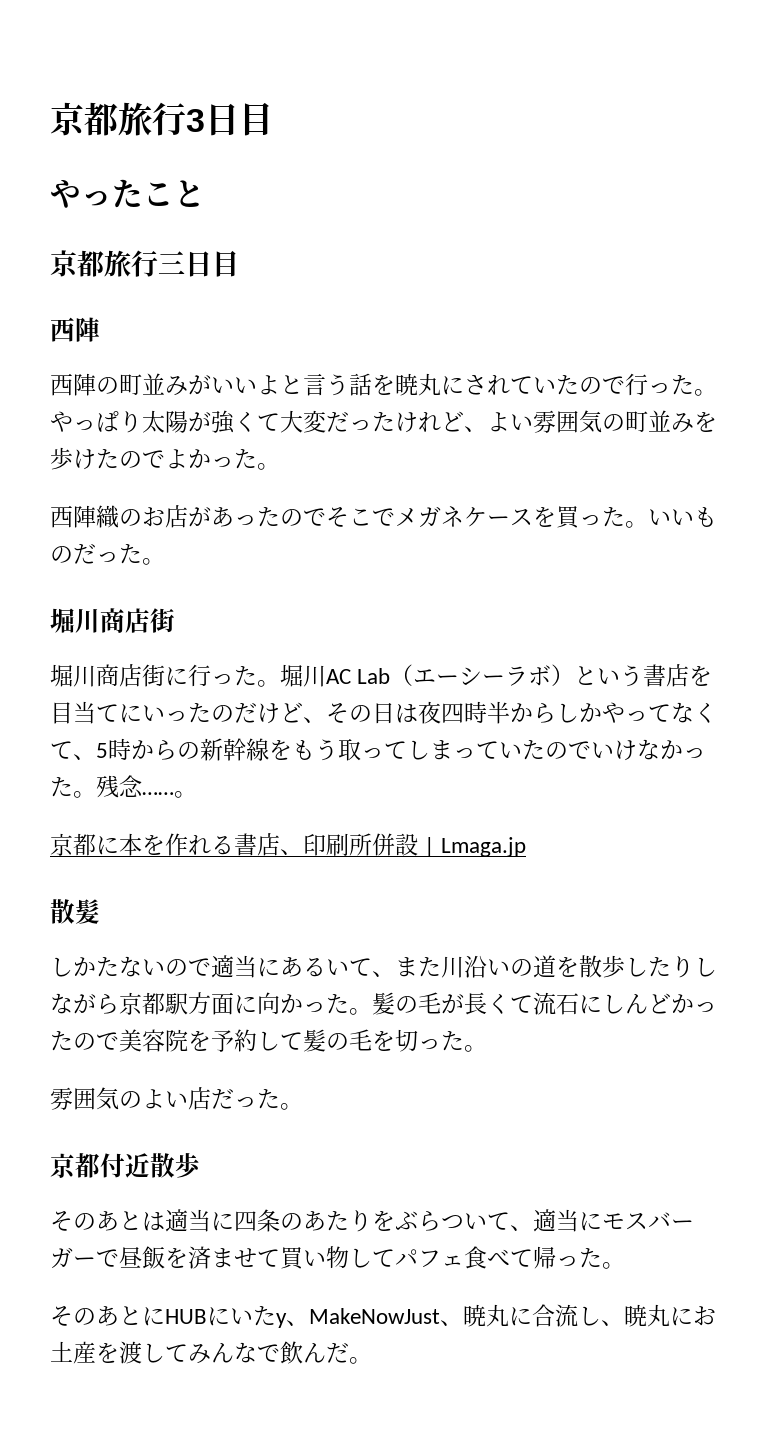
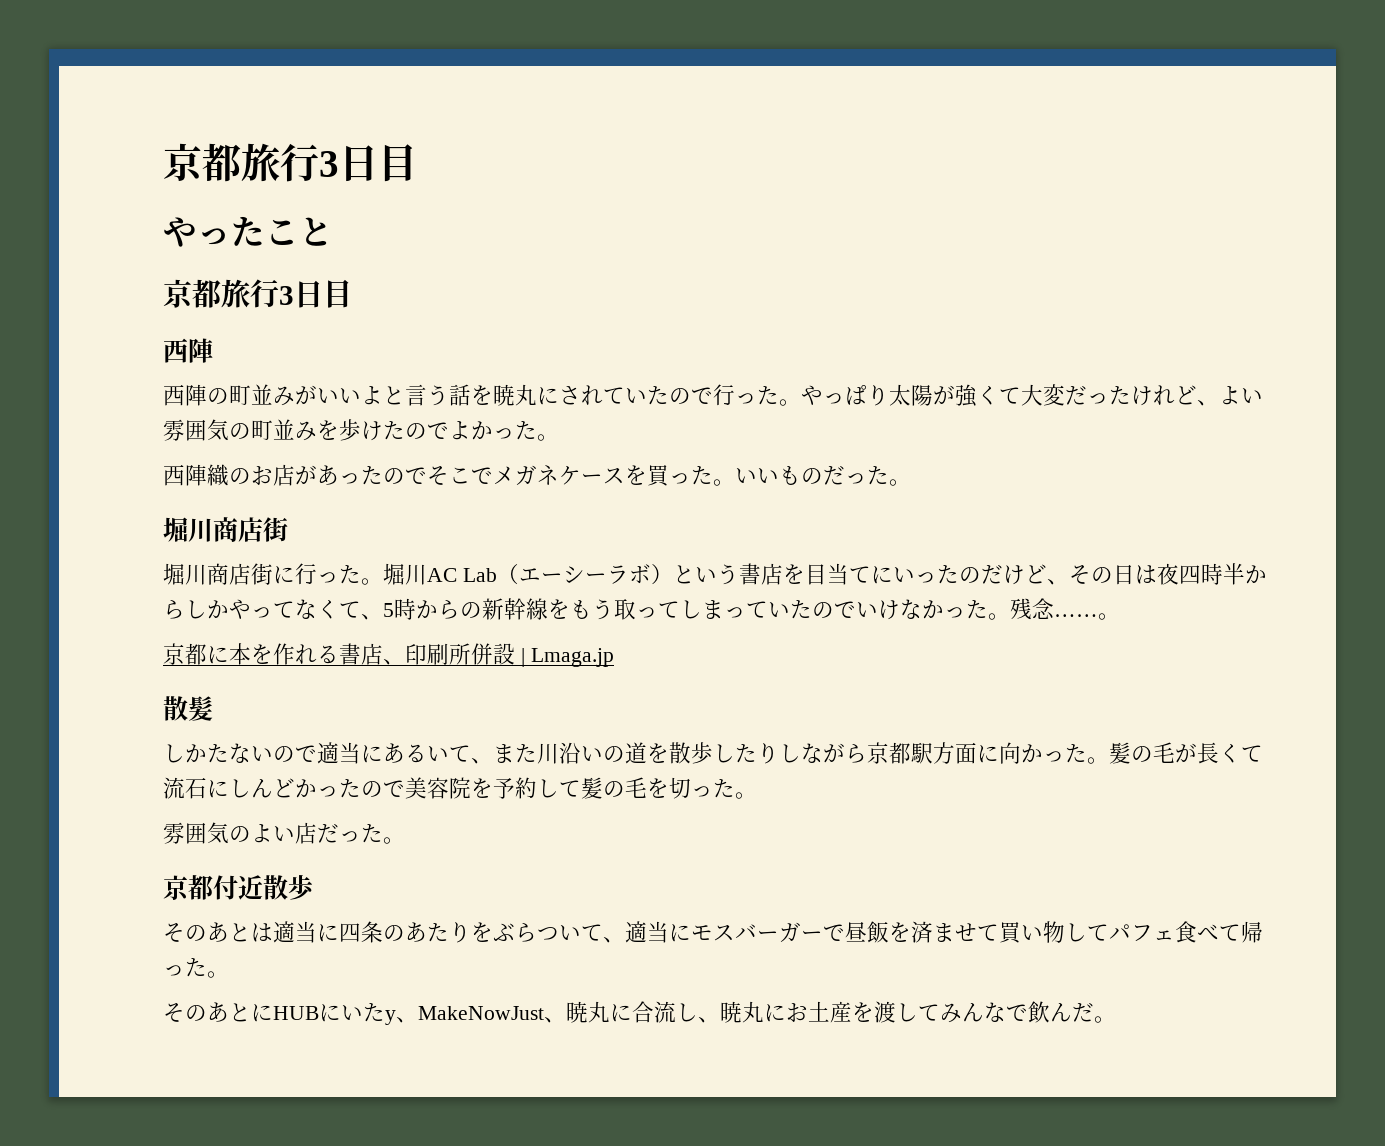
[158,251,185,274] 三 -> [279,286,294,305] 3

